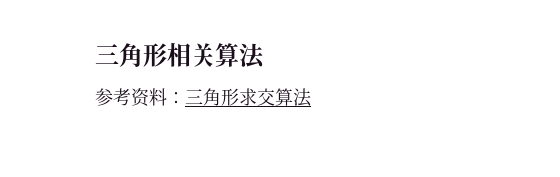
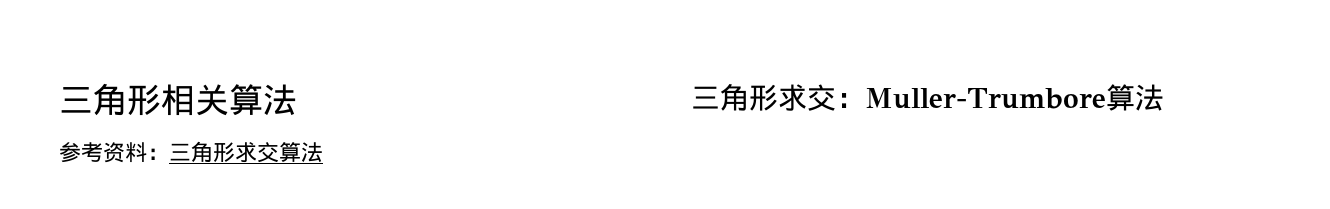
(312, 97) none -> [691,83,1164,111] // 三角形求交：Muller-Trumbore算法

